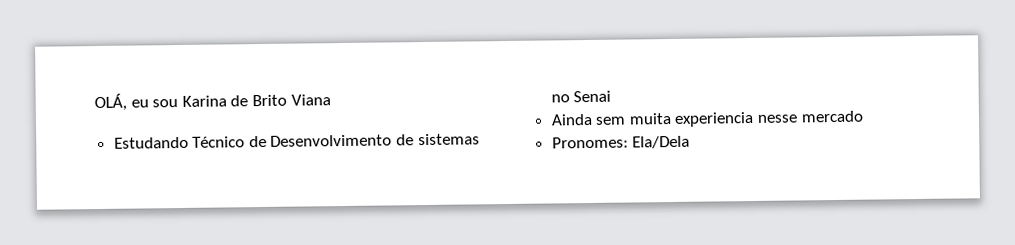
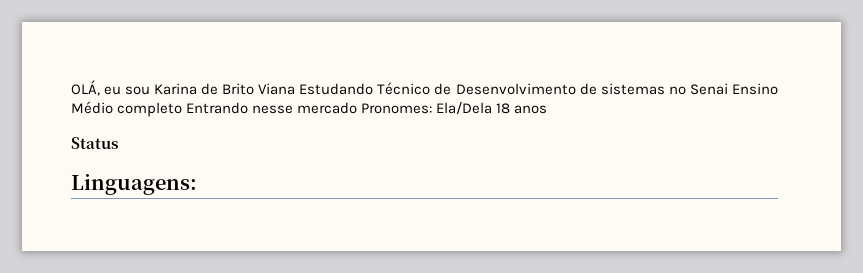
(331, 100) // -> (296, 89) none
[550,111,755,127] // Ainda sem muita experiencia -> [731,83,778,95] [71,101,249,117] Ensino Médio completo Entrando
(864, 116) // -> (358, 108) none
(691, 142) none -> [496,103,548,114] [71,137,118,149] [71,174,197,195] 18 anos // Status // Linguagens:

